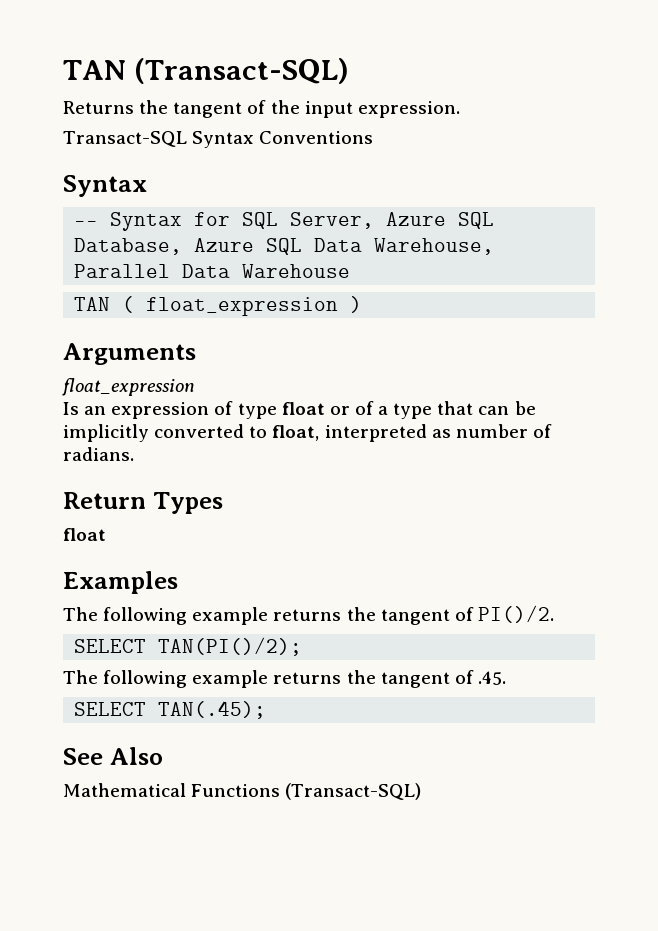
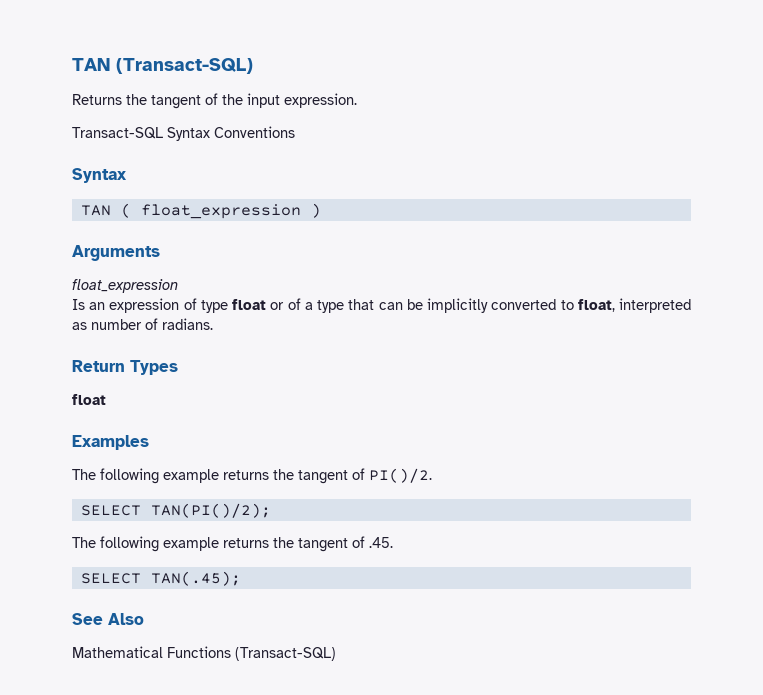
[74,212,495,231] [74,238,495,255] [74,264,351,279] // -- Syntax for SQL Server, Azure SQL Database, Azure SQL Data Warehouse, Parallel Data Warehouse -> (127, 175) none

